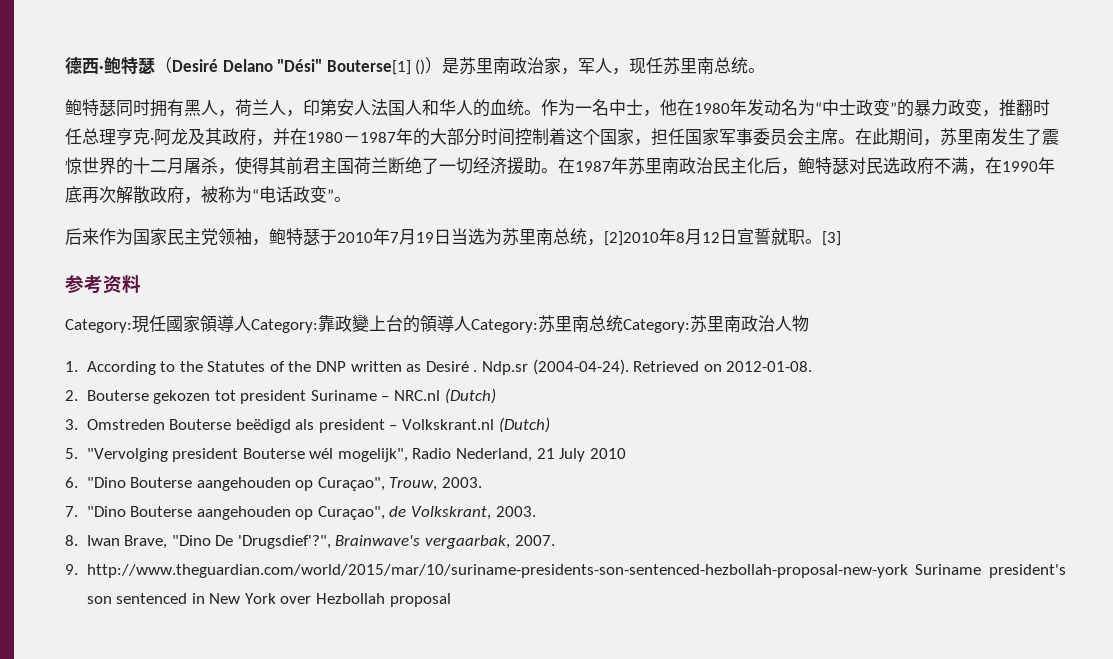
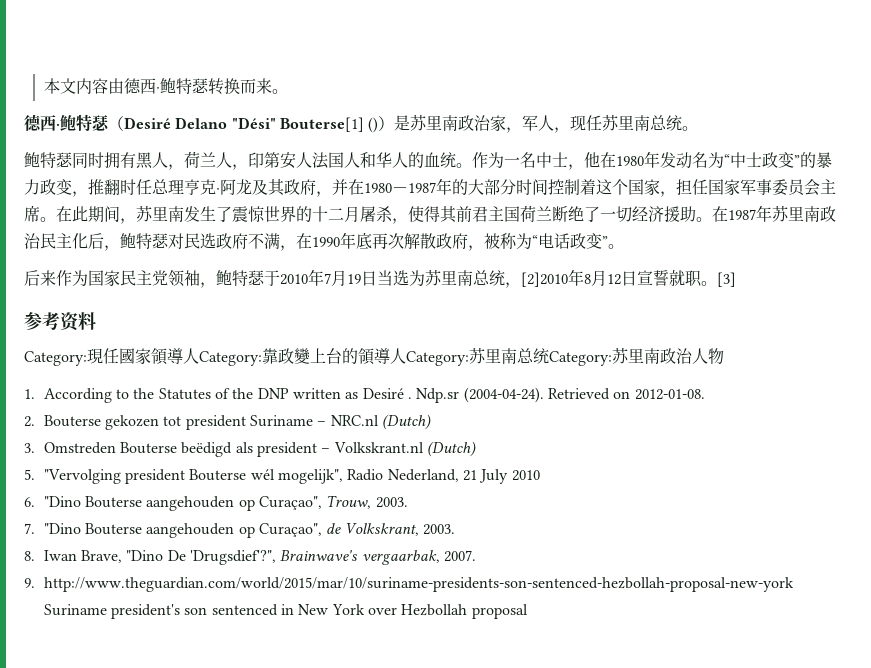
(65, 65) none -> [43,78,288,95] 本文内容由德西·鲍特瑟转换而来。 //

